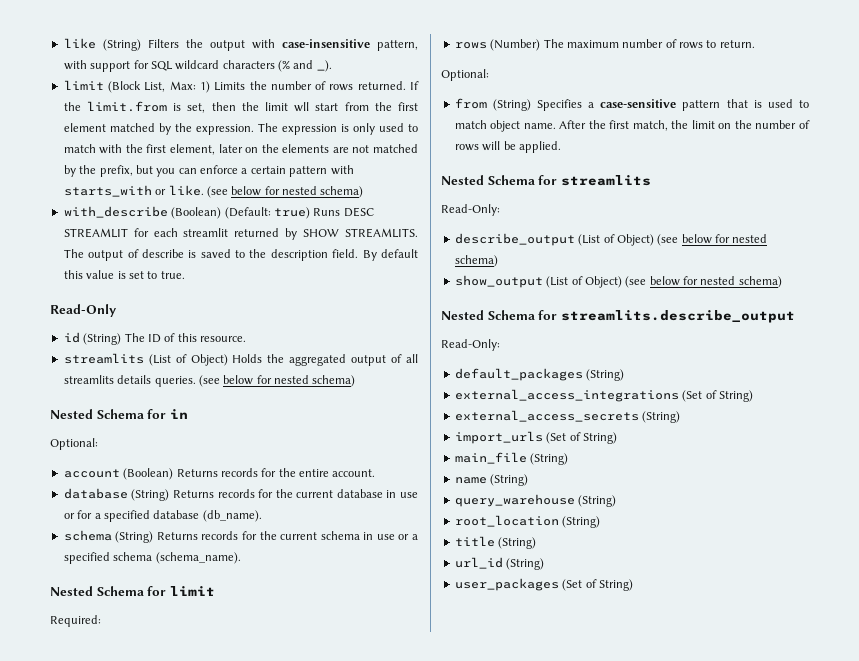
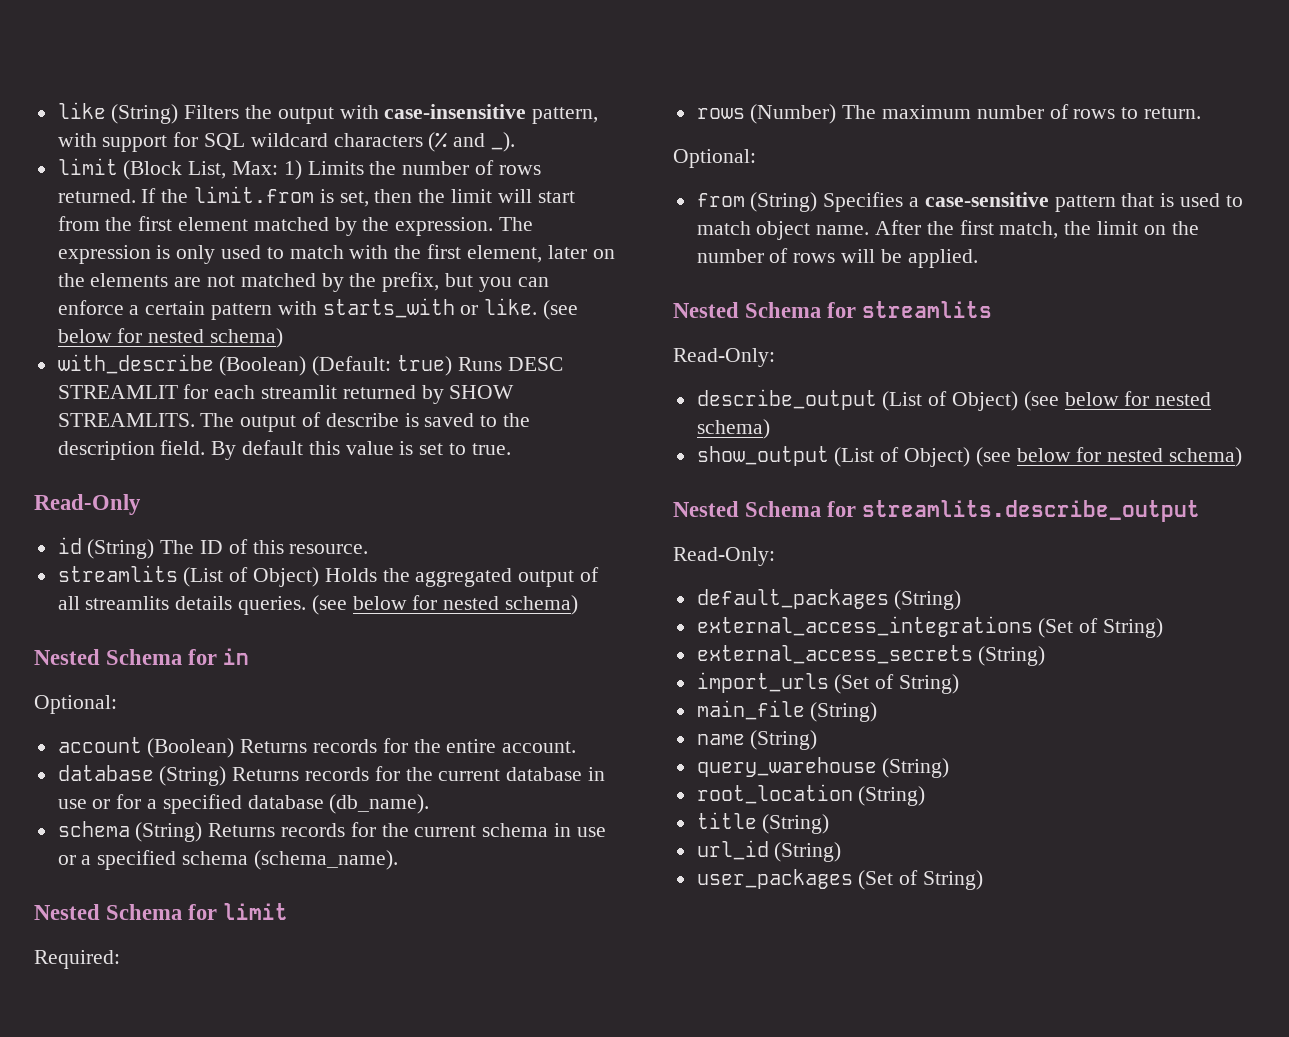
[294,102,310,112] wll -> [497,189,532,203] will

